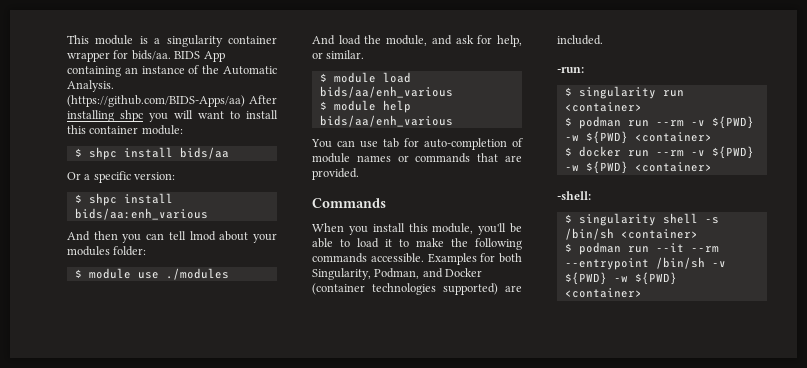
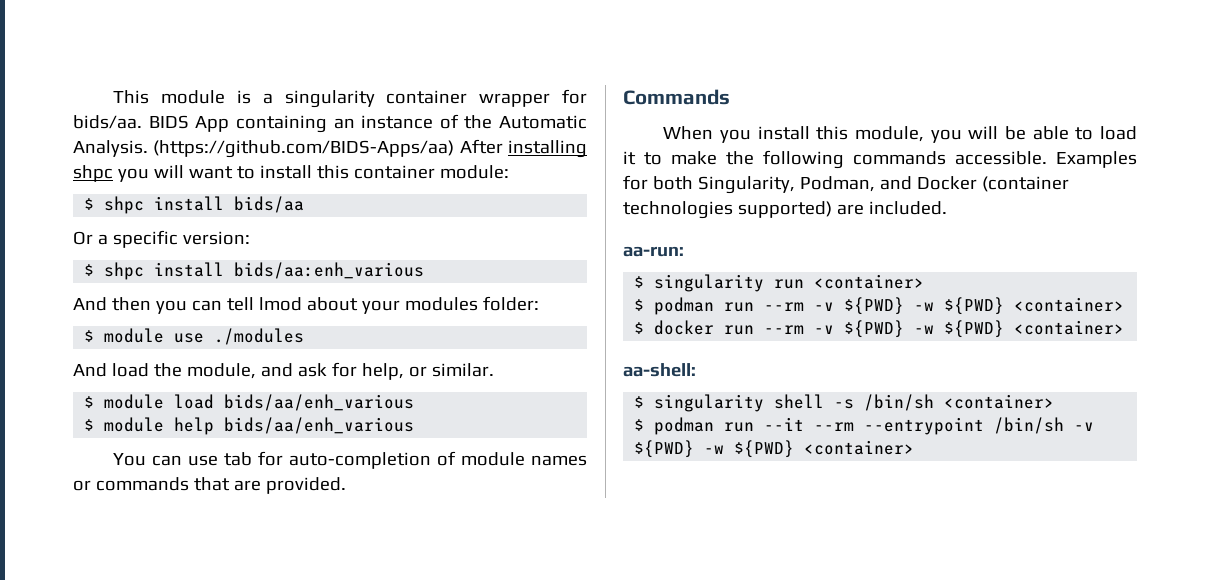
[478,223,507,235] you'll -> [930,126,999,143] you will
[557,67,584,73] -run: -> [623,246,684,257] aa-run:
[557,191,591,200] -shell: -> [623,363,696,377] aa-shell:

